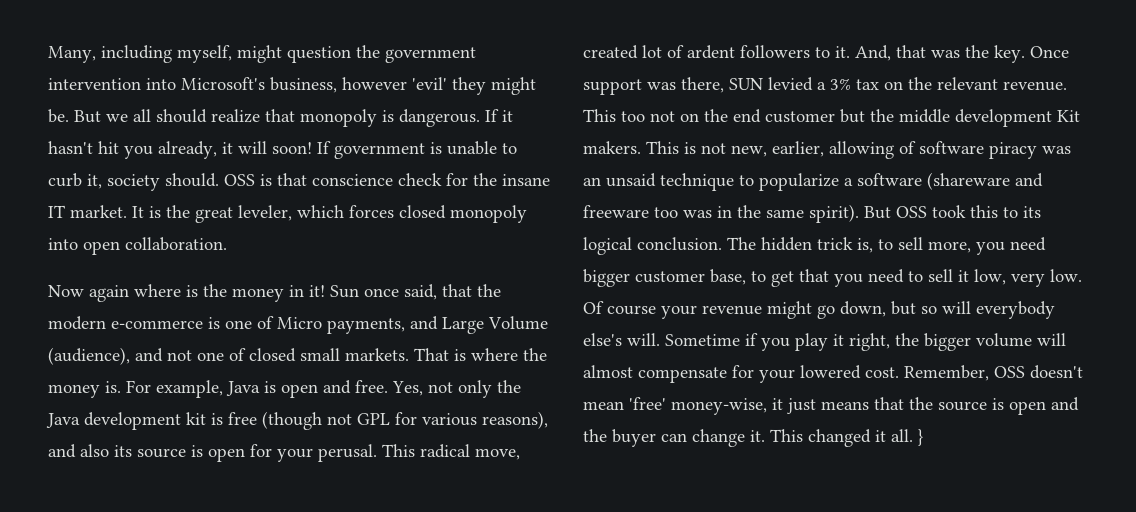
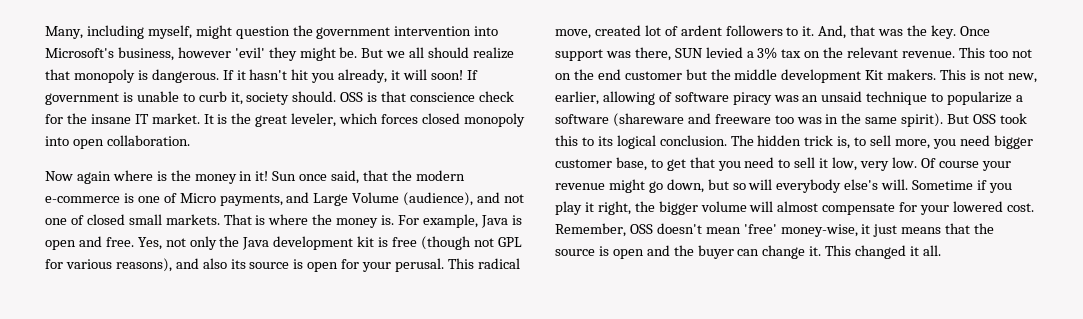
[918,429,923,446] } -> (941, 250) none

